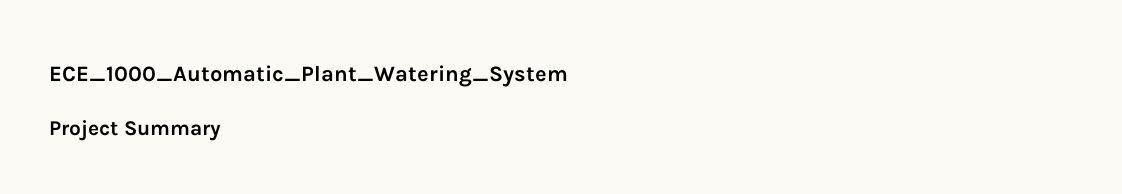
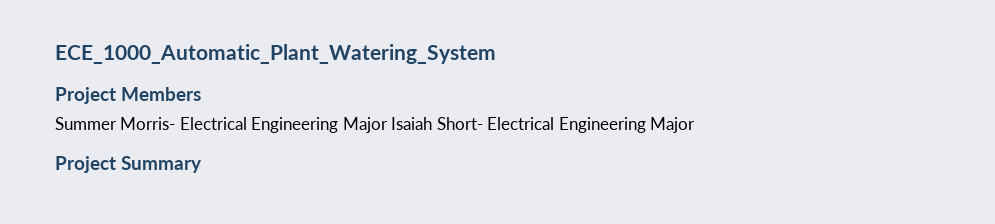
(568, 76) none -> [55,87,202,104] [55,117,696,133] // Project Members // Summer Morris- Electrical Engineering Major Isaiah Short- Electrical Engineering Major

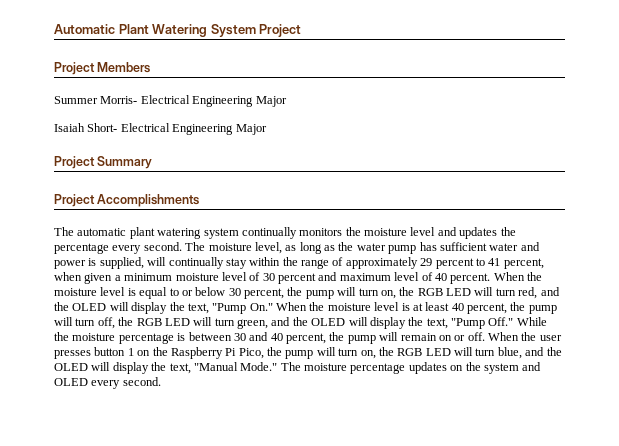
[55,44,496,64] ECE_1000_Automatic_Plant_Watering_System -> [54,24,302,37] Automatic Plant Watering System Project
(388, 125) none -> (287, 101) //
(203, 164) none -> [54,194,200,207] [54,227,516,239] [54,242,540,254] [54,257,544,269] [54,272,542,284] [54,287,560,299] [54,302,557,314] [54,317,547,329] [54,332,562,344] [54,347,562,359] [54,362,542,374] [54,377,161,389] // Project Accomplishments // The automatic plant watering system continually monitors the moisture level and updates the percentage every second. The moisture level, as long as the water pump has sufficient water and power is supplied, will continually stay within the range of approximately 29 percent to 41 percent, when given a minimum moisture level of 30 percent and maximum level of 40 percent. When the moisture level is equal to or below 30 percent, the pump will turn on, the RGB LED will turn red, and the OLED will display the text, "Pump On." When the moisture level is at least 40 percent, the pump will turn off, the RGB LED will turn green, and the OLED will display the text, "Pump Off." While the moisture percentage is between 30 and 40 percent, the pump will remain on or off. When the user presses button 1 on the Raspberry Pi Pico, the pump will turn on, the RGB LED will turn blue, and the OLED will display the text, "Manual Mode." The moisture percentage updates on the system and OLED every second.

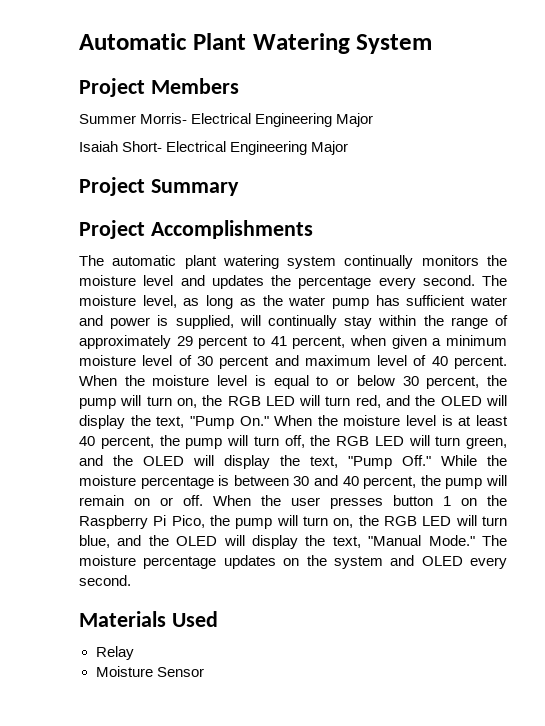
[259,24,302,37] Project -> (433, 44) none
(161, 381) none -> [79,611,218,627] [95,646,134,660] [95,666,204,677] // Materials Used // Relay // Moisture Sensor

